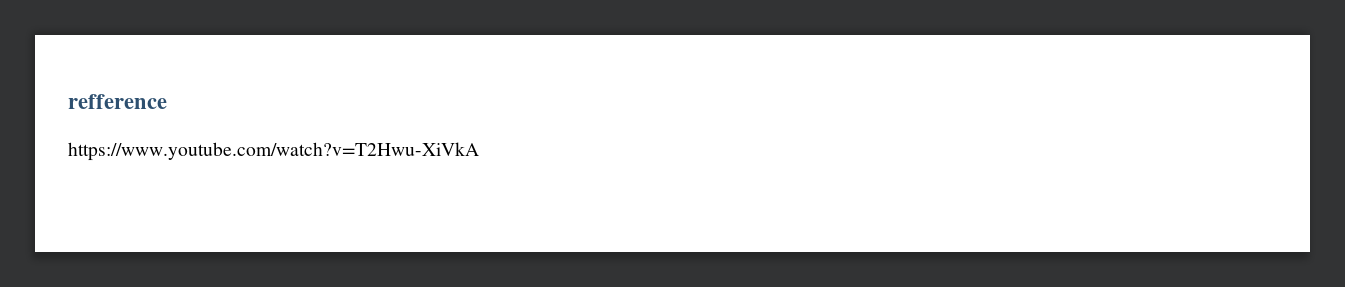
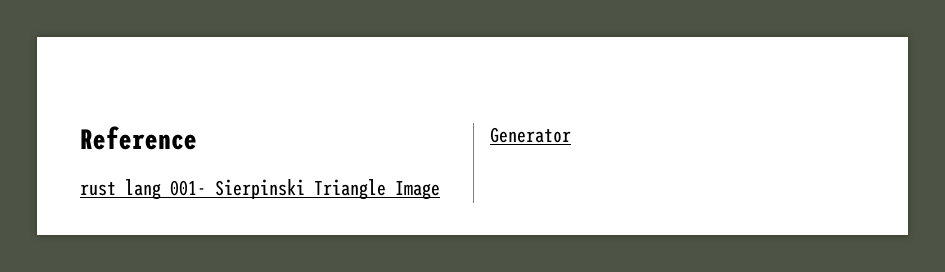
[68,94,167,109] [68,142,479,161] refference // https://www.youtube.com/watch?v=T2Hwu-XiVkA -> [80,126,197,150] [80,179,440,200] [490,127,571,143] Reference // rust lang 001- Sierpinski Triangle Image Generator

